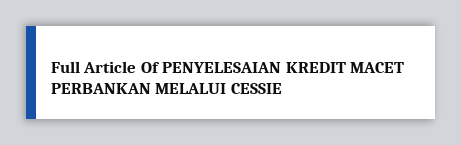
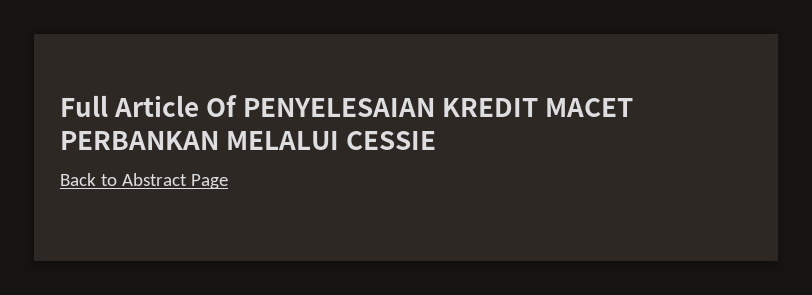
(282, 88) none -> [60,173,228,189] // Back to Abstract Page

